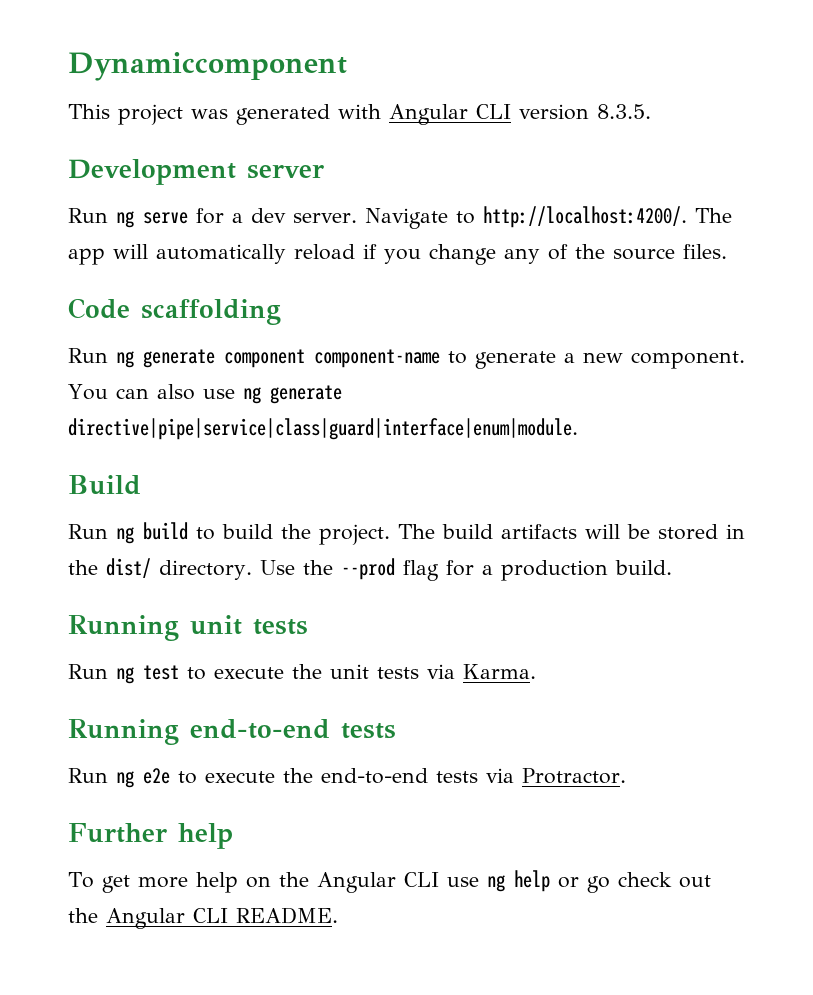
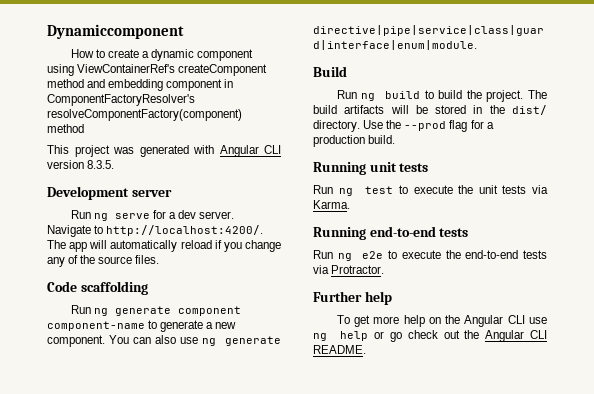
(347, 66) none -> [70,49,254,61] [47,64,268,76] [47,79,234,91] [47,94,195,106] [47,109,242,121] [47,124,84,133] // How to create a dynamic component using ViewContainerRef's createComponent method and embedding component in ComponentFactoryResolver's resolveComponentFactory(component) method

